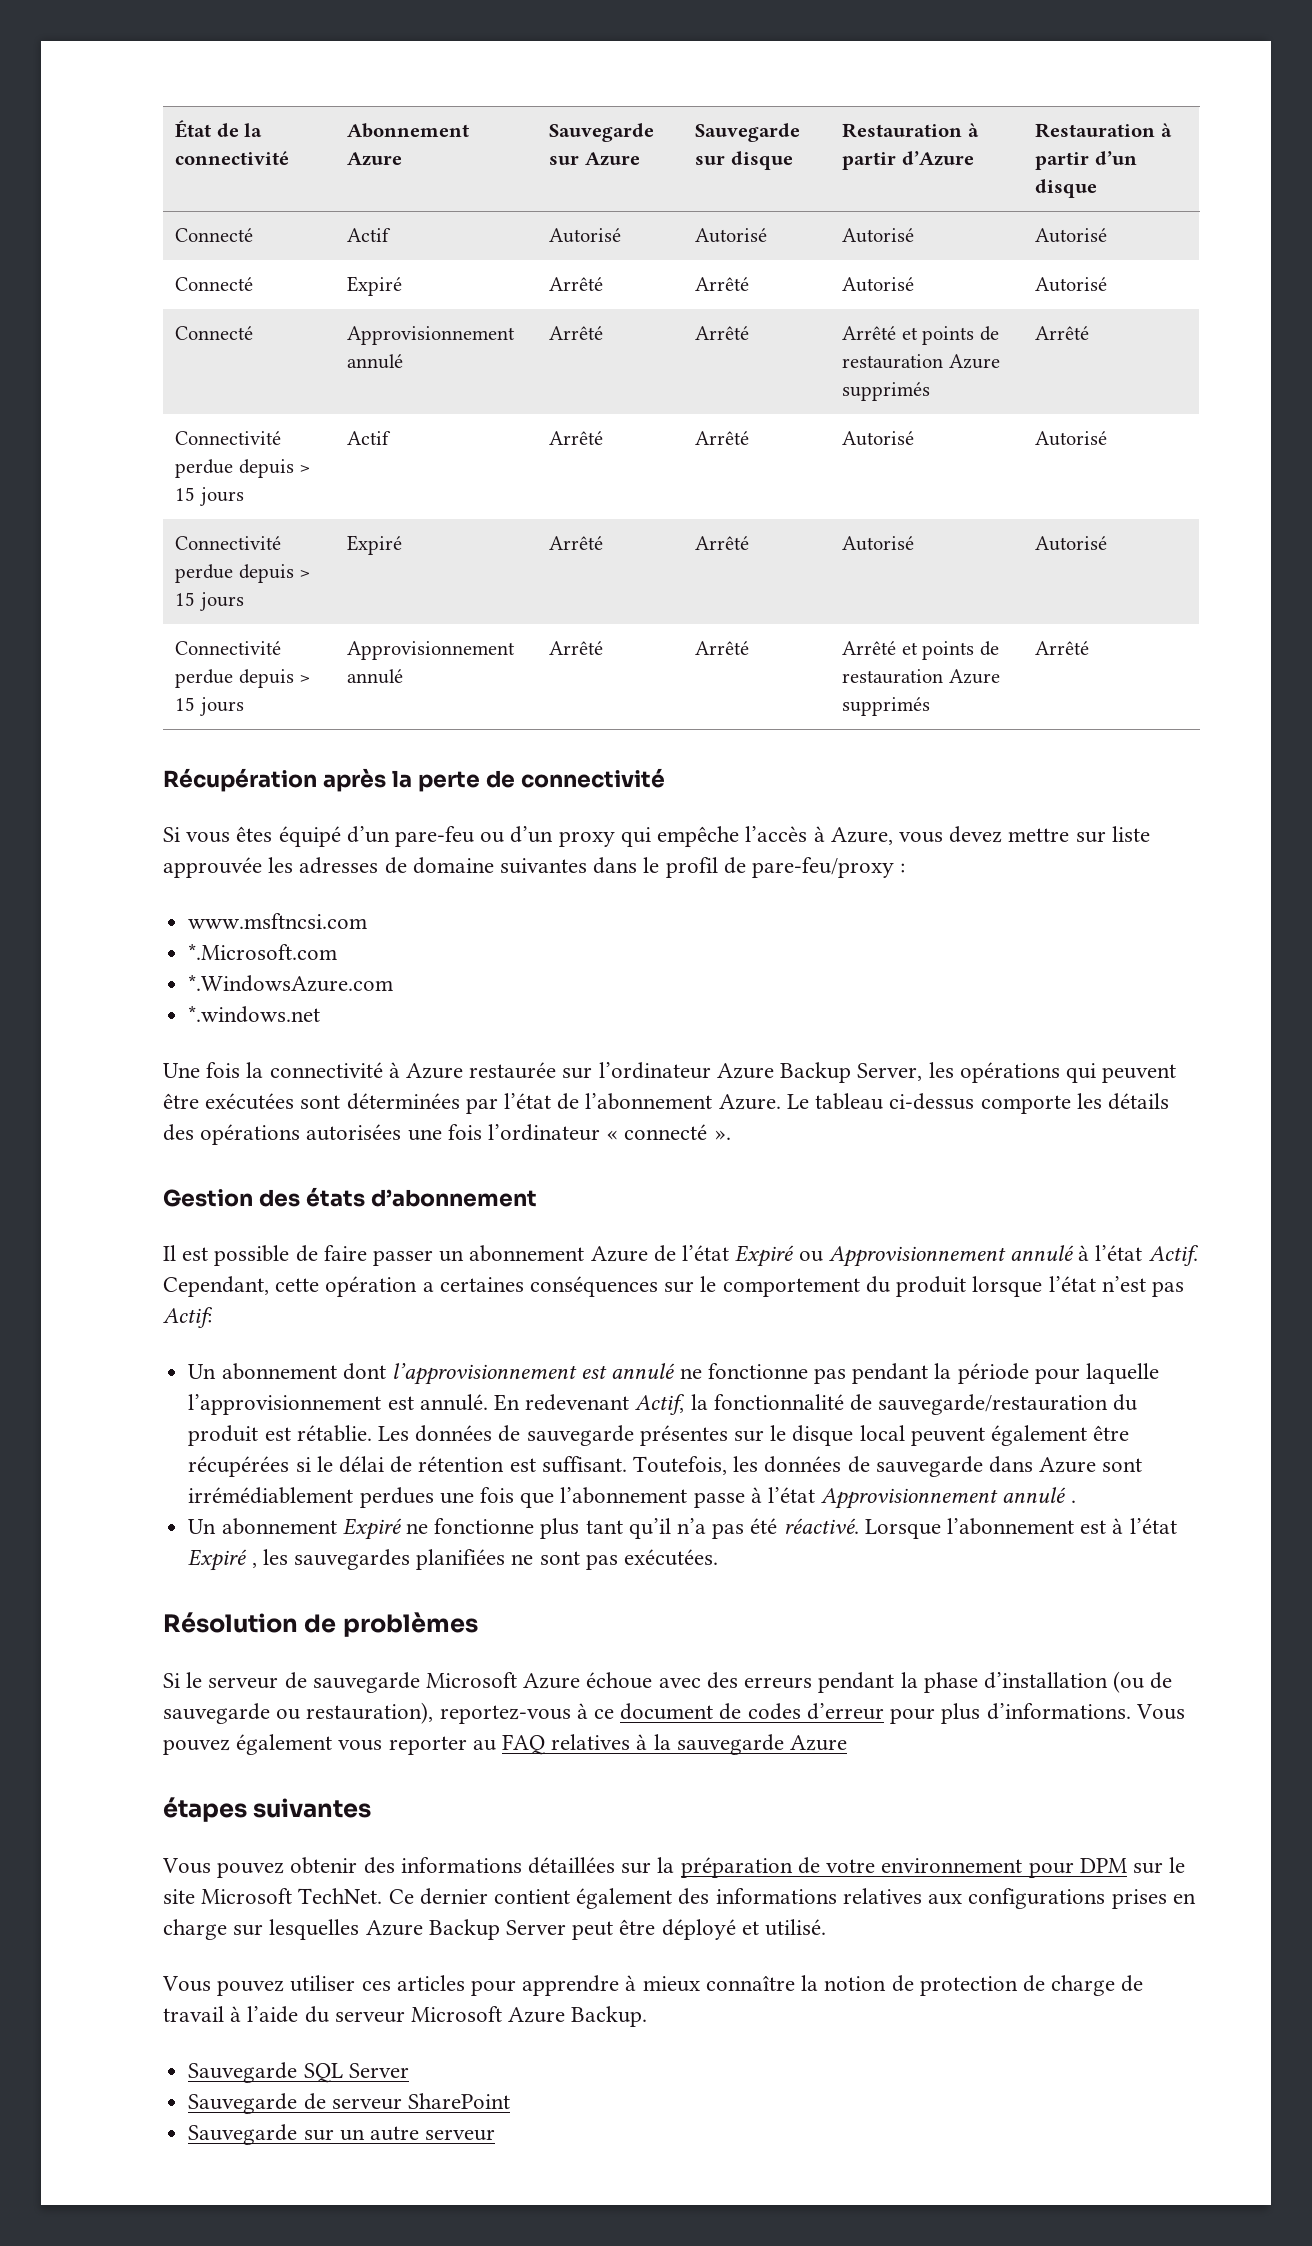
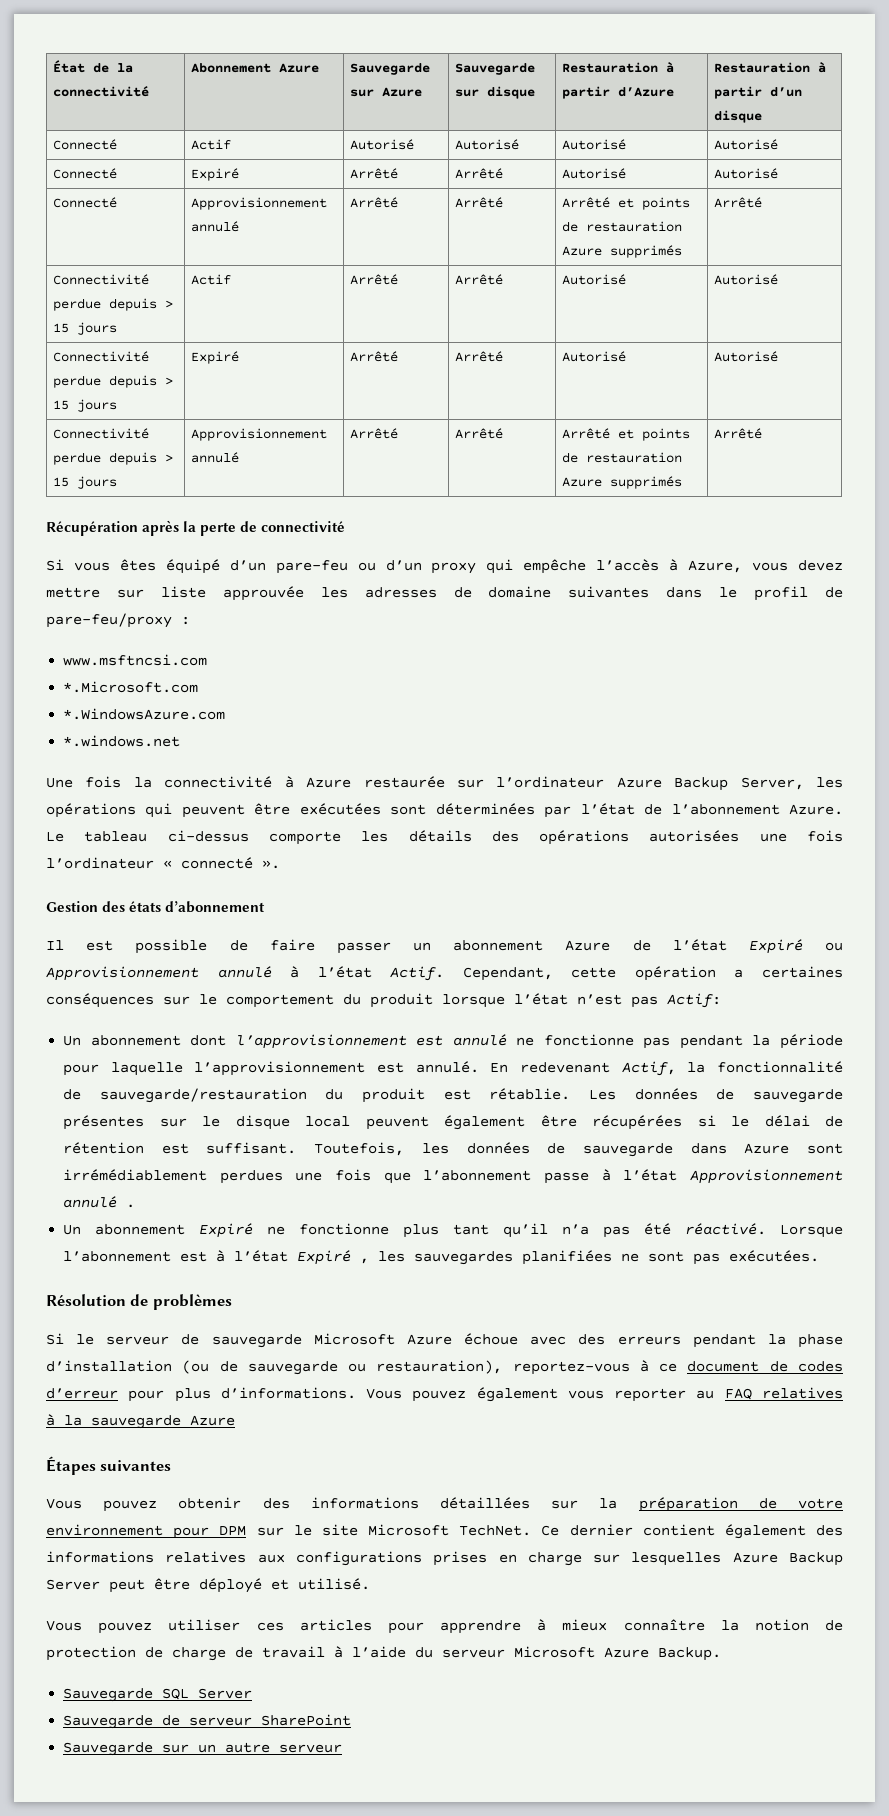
[163,1797,247,1822] étapes -> [46,1456,96,1475] Étapes

